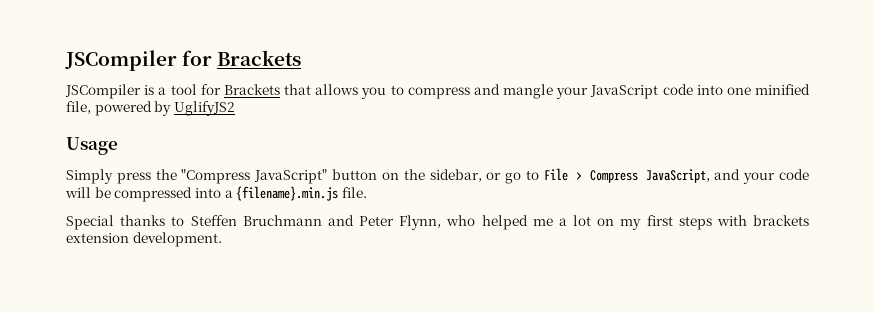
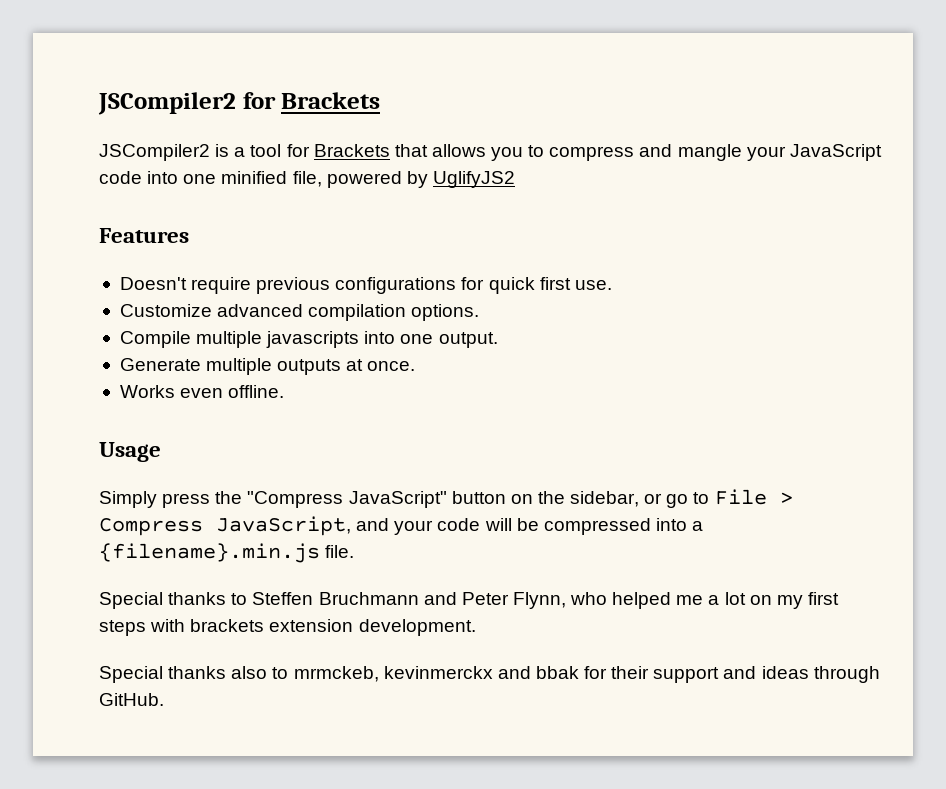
[65,50,177,71] JSCompiler -> [98,92,236,115] JSCompiler2
[65,84,141,99] JSCompiler -> [99,144,210,161] JSCompiler2
(235, 108) none -> [99,228,189,243] [119,277,612,294] [119,304,480,321] [119,331,498,348] [119,358,416,375] [119,385,285,398] // Features // Doesn't require previous configurations for quick first use. // Customize advanced compilation options. // Compile multiple javascripts into one output. // Generate multiple outputs at once. // Works even offline.
(222, 239) none -> [99,666,880,683] [99,693,164,706] // Special thanks also to mrmckeb, kevinmerckx and bbak for their support and ideas through GitHub.

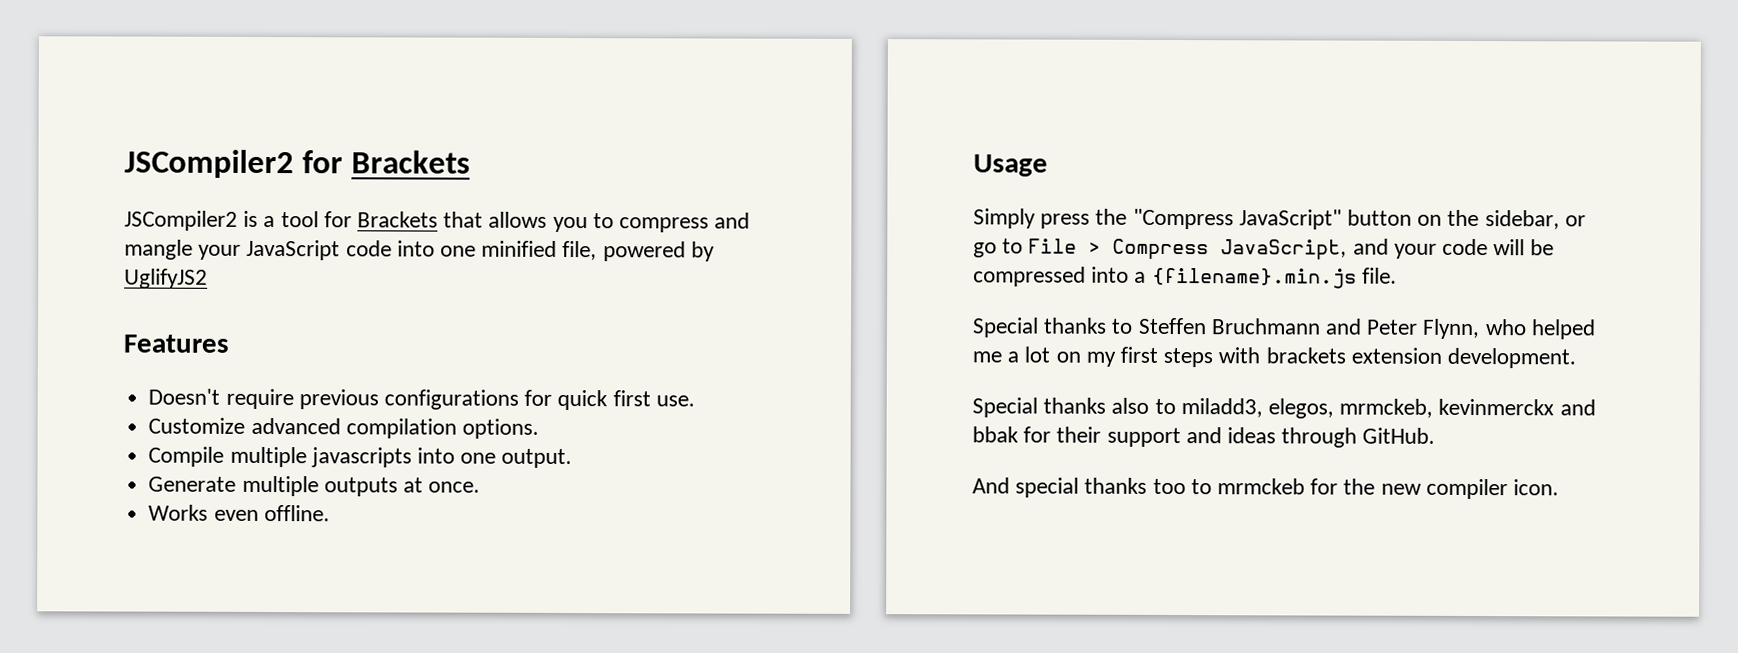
(289, 673) none -> [1180,398,1335,419] miladd3, elegos,
(164, 699) none -> [972,477,1560,500] // And special thanks too to mrmckeb for the new compiler icon.

